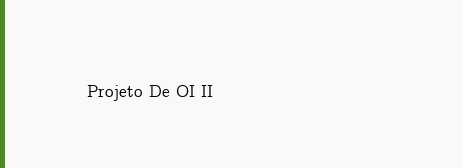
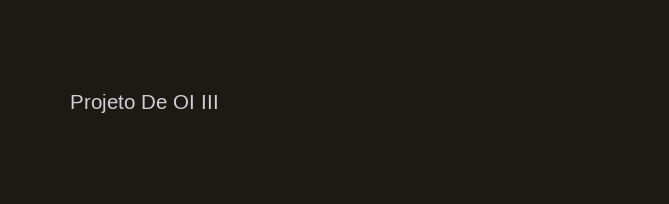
[201,85,213,97] II -> [201,95,219,109] III

